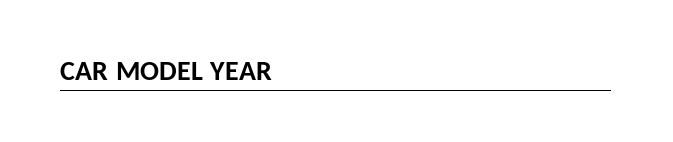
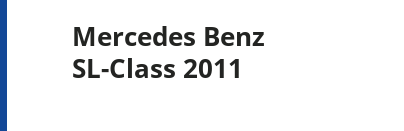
[60,62,273,80] CAR MODEL YEAR -> [72,26,265,46] [72,58,243,78] Mercedes Benz SL-Class 2011

